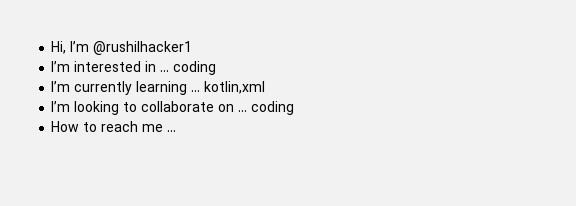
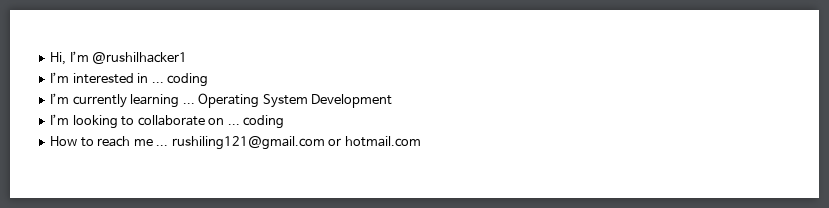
[204,81,266,94] kotlin,xml -> [198,93,393,108] Operating System Development
(177, 131) none -> [171,136,421,150] rushiling121@gmail.com or hotmail.com

